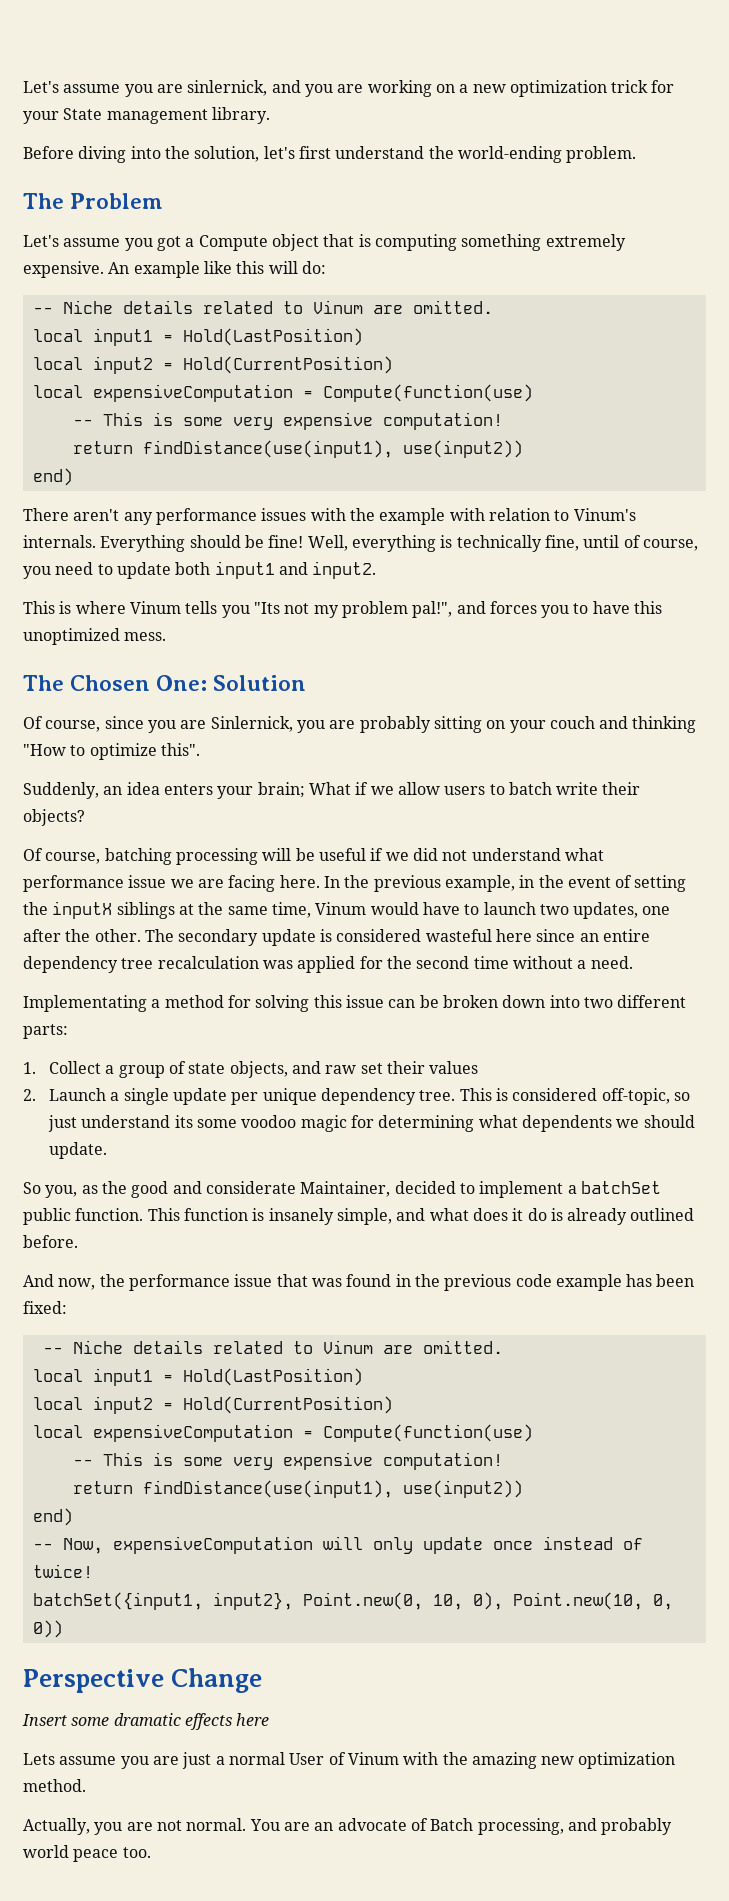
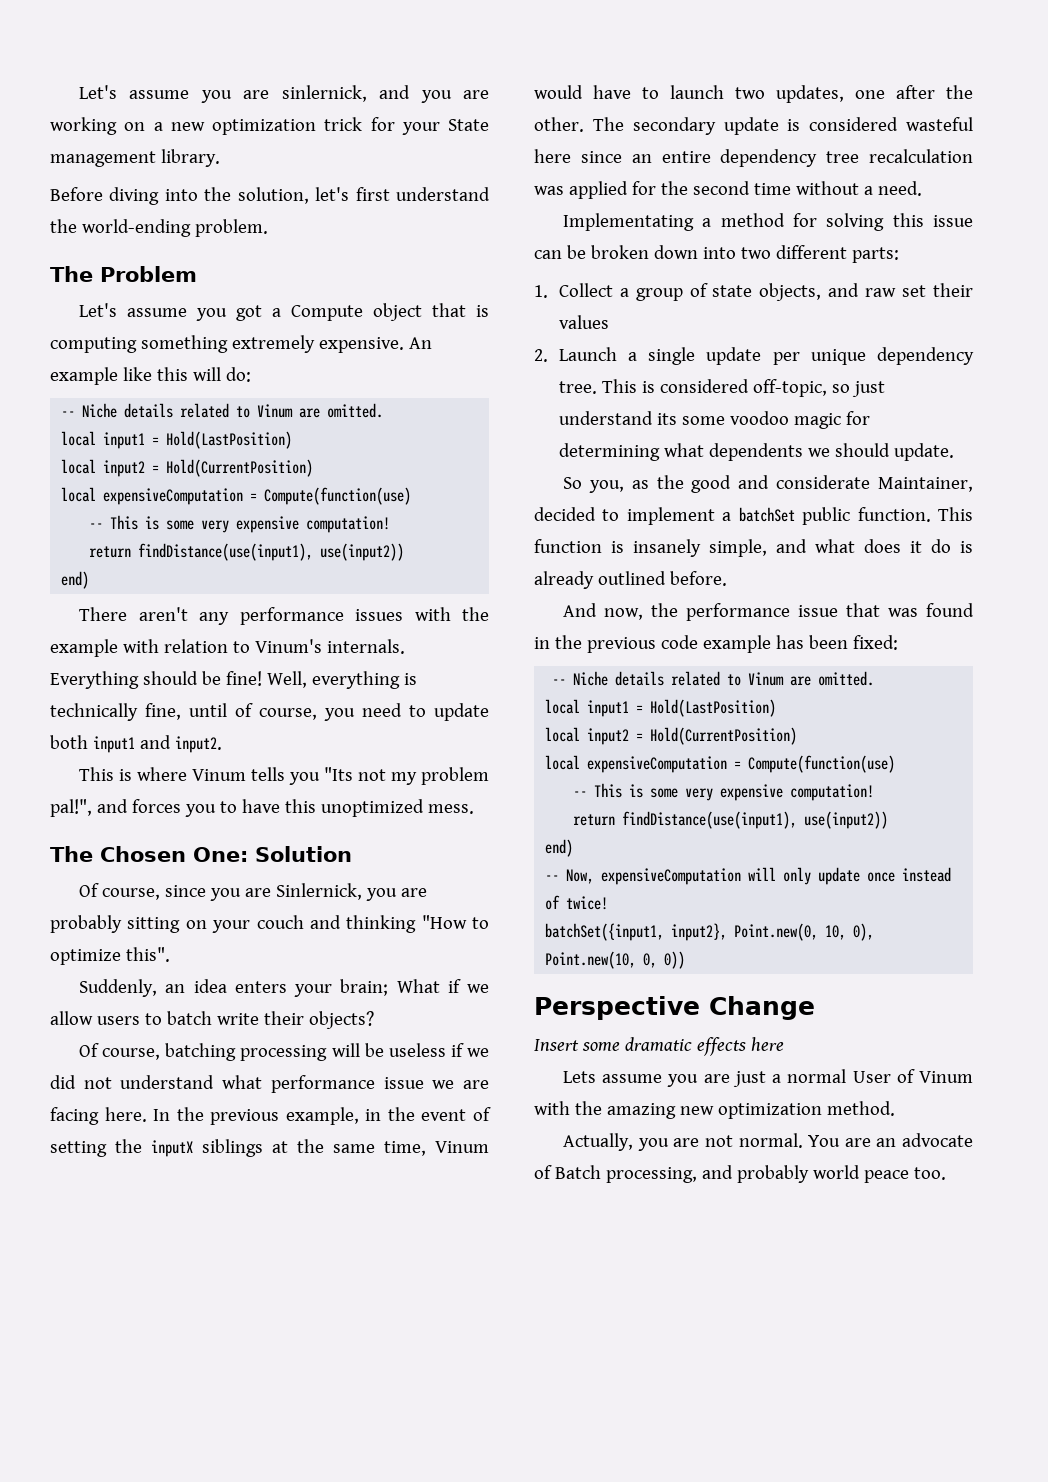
[318,848,366,861] useful -> [388,1043,446,1057] useless

